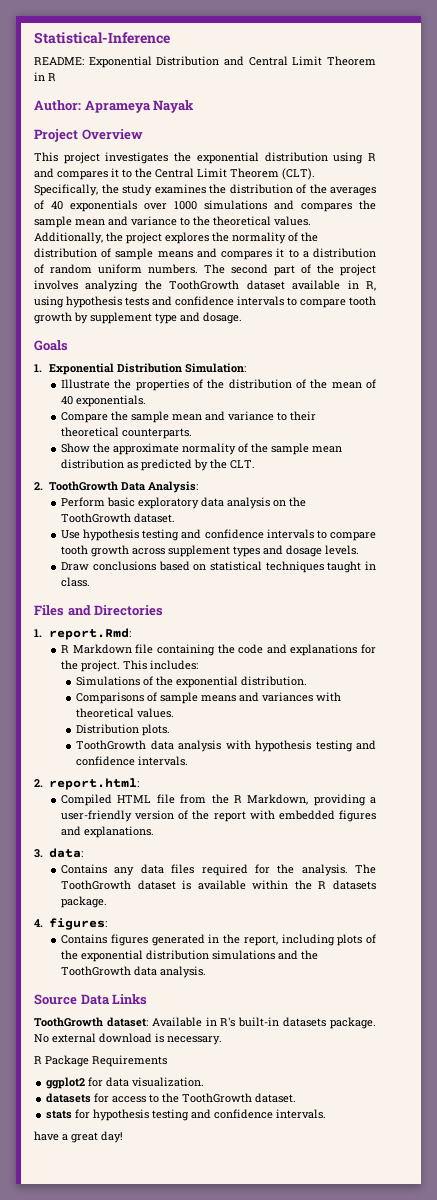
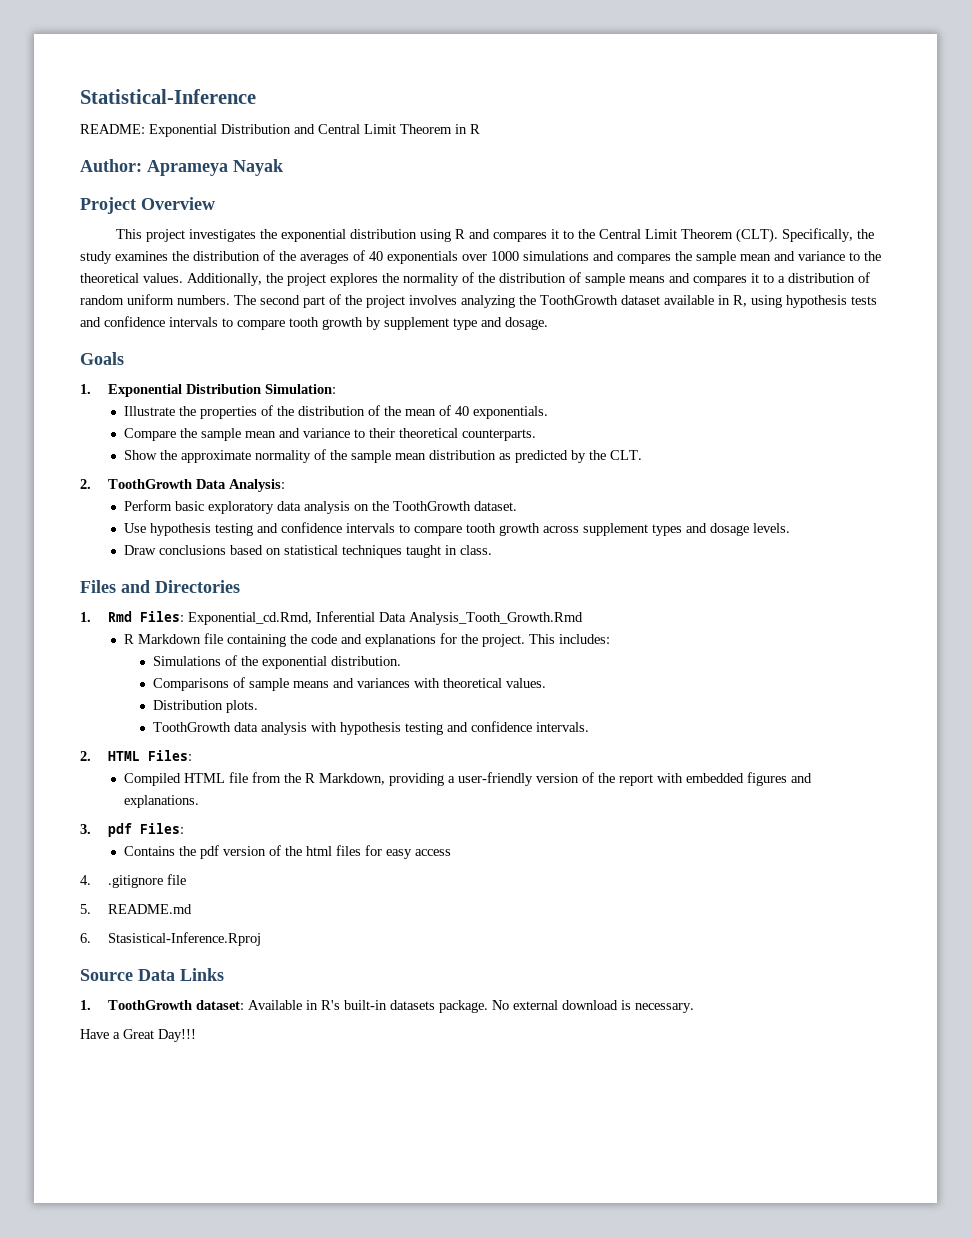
[49,628,132,640] report.Rmd: -> [108,611,584,625] Rmd Files: Exponential_cd.Rmd, Inferential Data Analysis_Tooth_Growth.Rmd
[49,778,140,790] report.html: -> [108,750,193,761] HTML Files:
[49,848,84,858] [61,864,377,876] [61,880,376,890] [61,896,108,908] [34,918,108,930] [61,934,377,946] [61,950,319,962] [61,966,207,978] data: // Contains any data files required for the analysis. The ToothGrowth dataset is available within the R datasets package. // 4. figures: // Contains figures generated in the report, including plots of the exponential distribution simulations and the ToothGrowth data analysis. -> [108,823,185,837] [124,845,452,859] [80,874,187,888] [80,904,193,914] [80,932,262,946] pdf Files: // Contains the pdf version of the html files for easy access // 4. .gitignore file // 5. README.md // 6. Stasistical-Inference.Rproj
(148, 999) none -> [80,1000,91,1010] 1.
[34,1055,167,1067] [46,1077,205,1089] [46,1093,297,1103] [46,1109,327,1121] [34,1131,123,1143] R Package Requirements // ggplot2 for data visualization. // datasets for access to the ToothGrowth dataset. // stats for hypothesis testing and confidence intervals. // have a great day! -> [80,1029,196,1042] Have a Great Day!!!

